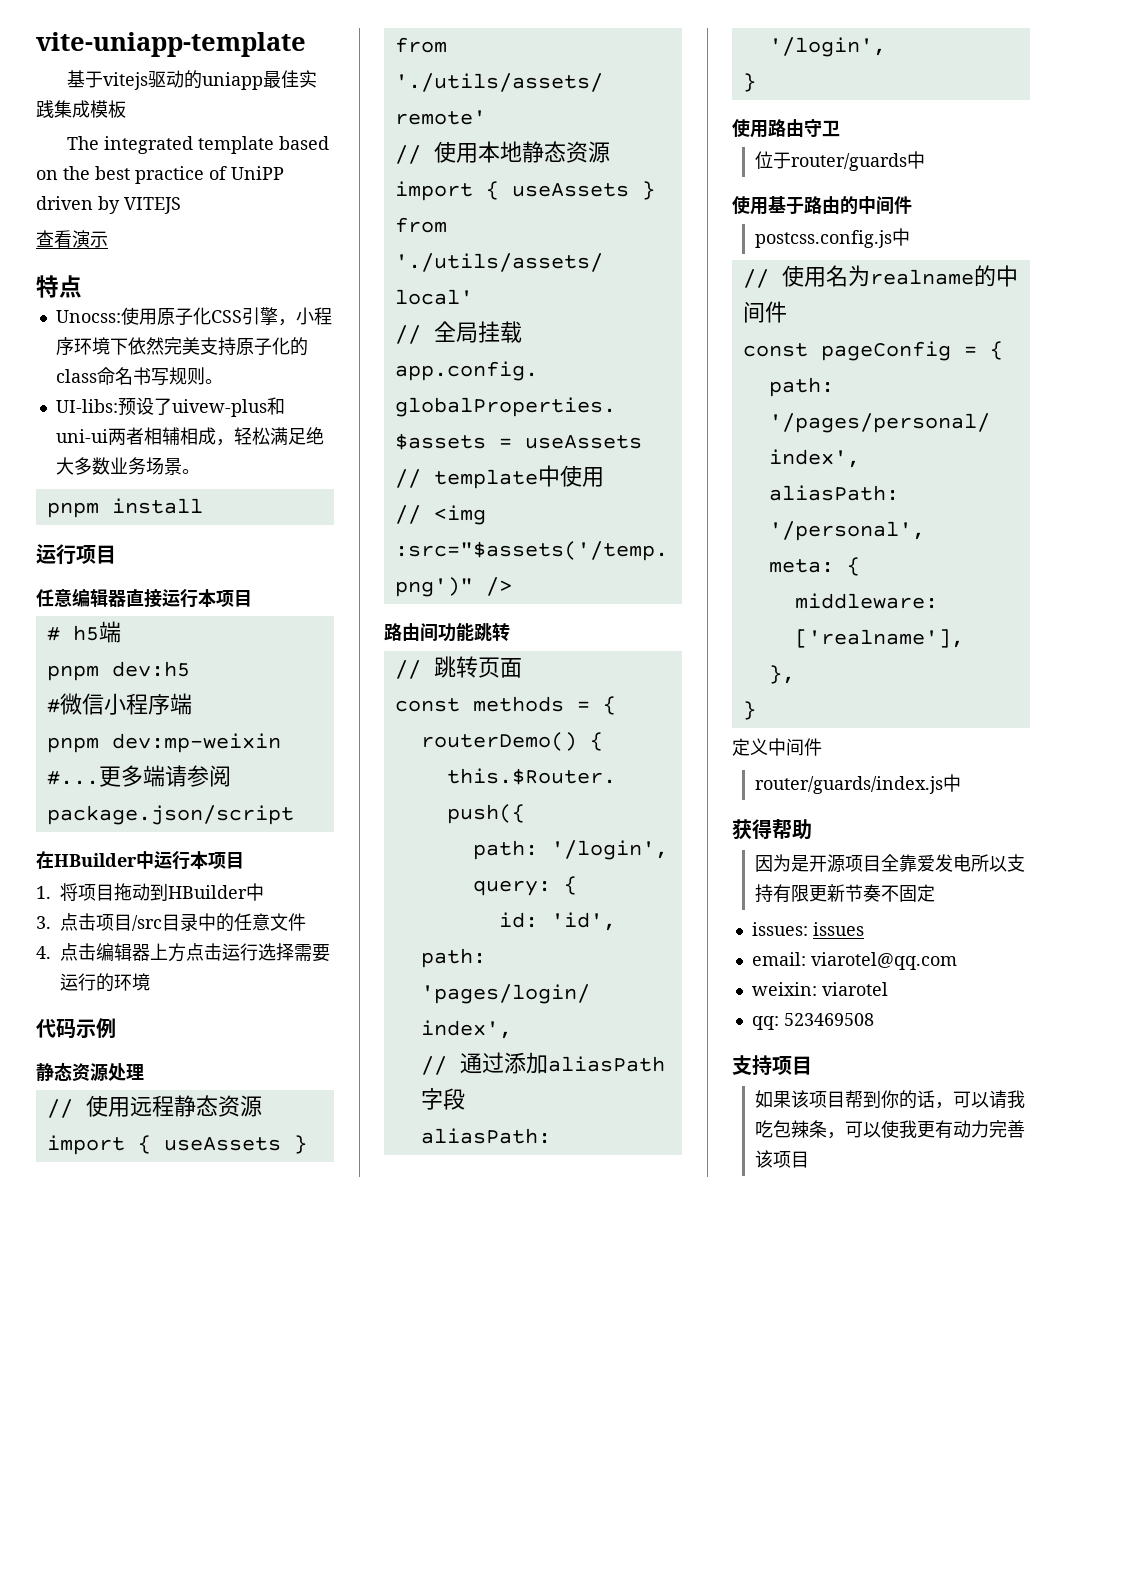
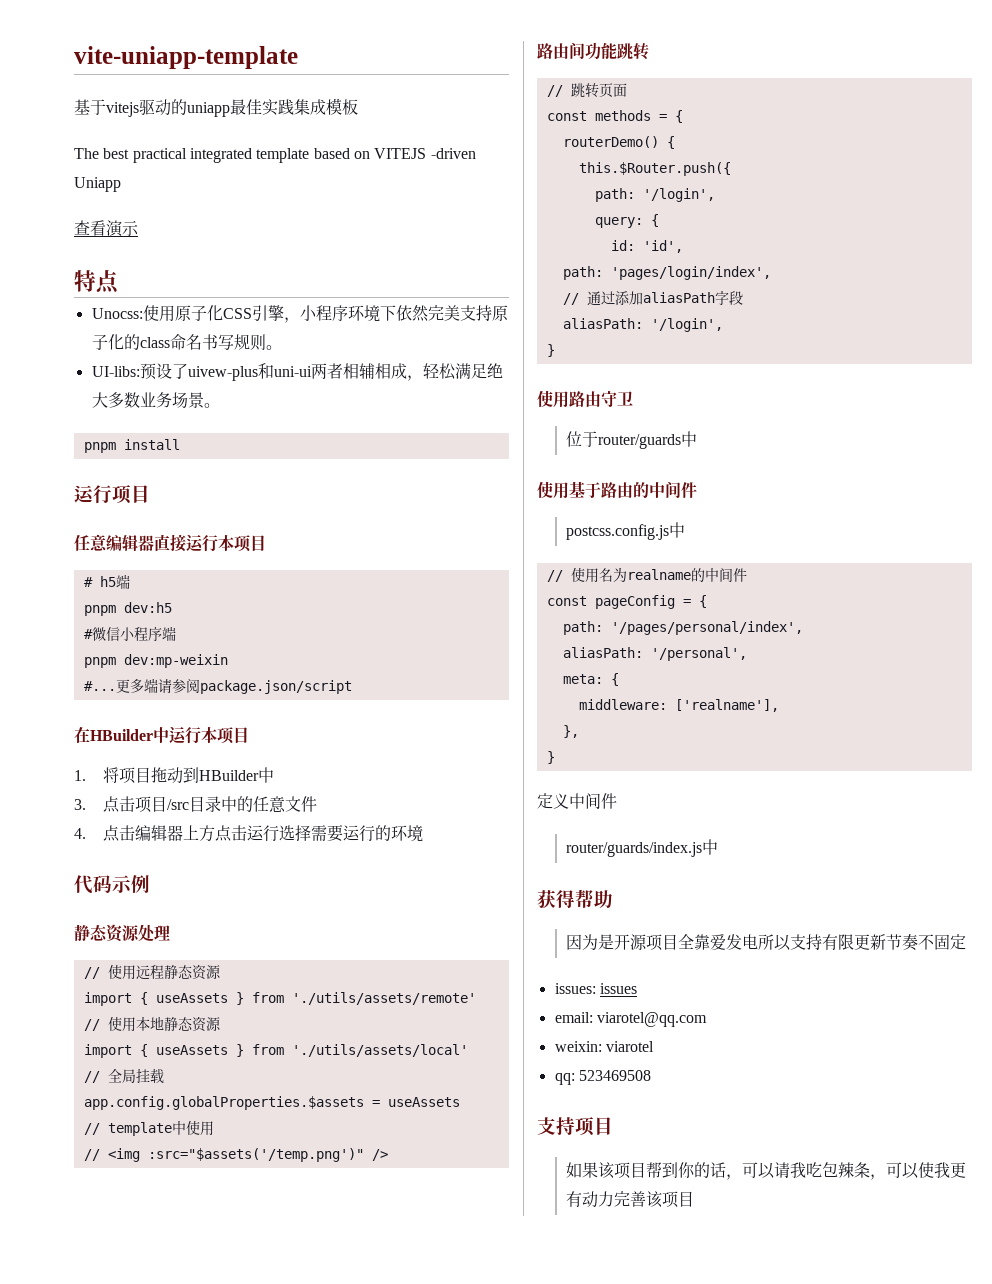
(100, 143) none -> [103,148,187,163] best practical
[63,166,284,184] [36,196,120,214] the best practice of UniPP driven by -> (370, 155) none
(181, 205) none -> [430,148,476,159] [74,177,121,192] -driven Uniapp

